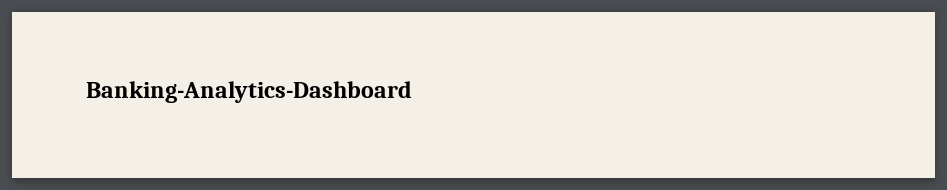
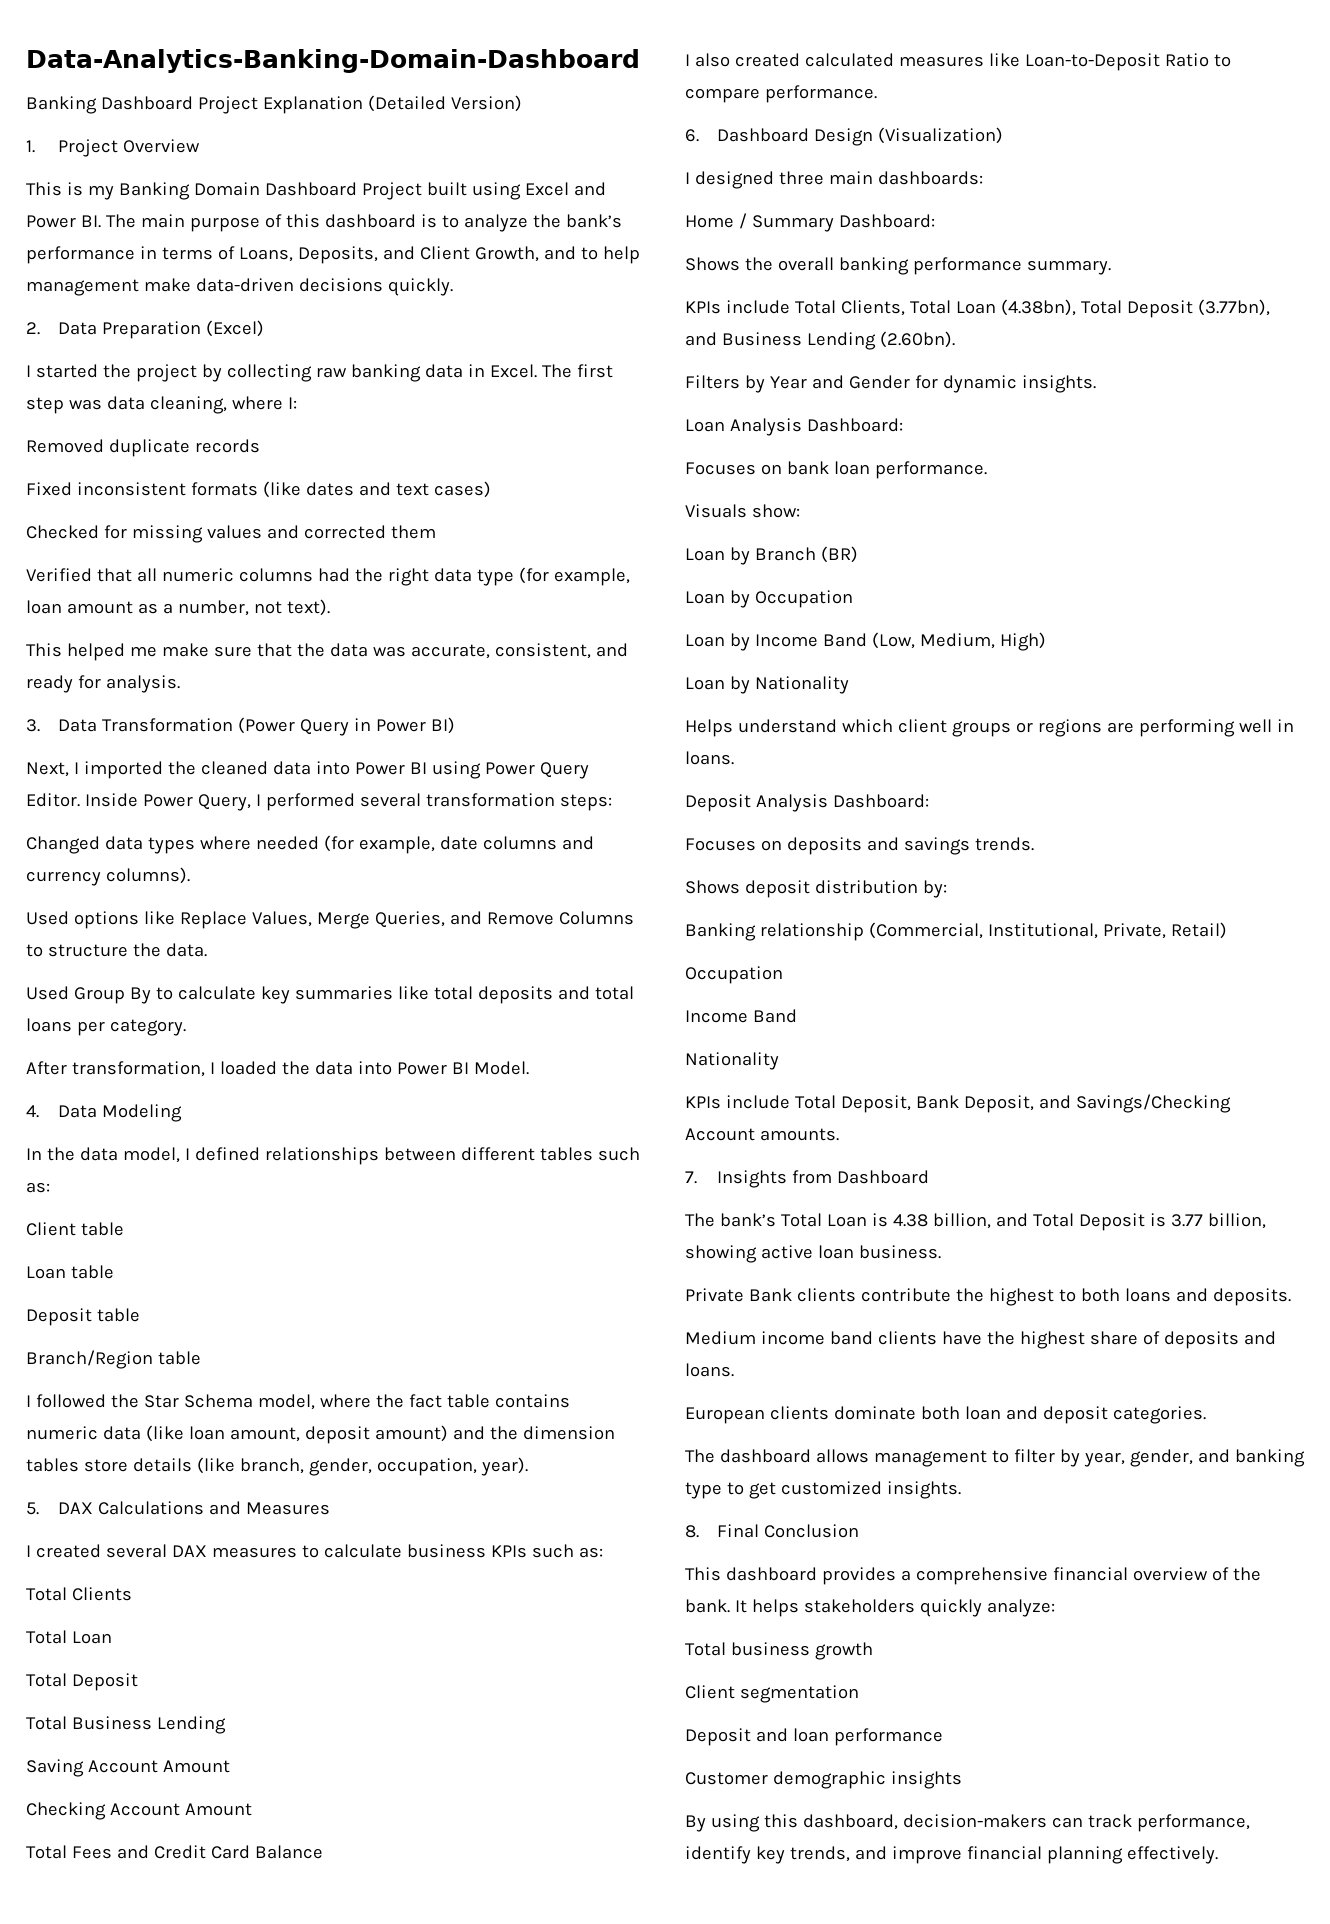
[86,81,412,103] Banking-Analytics-Dashboard -> [26,49,640,73] [26,95,522,114] [26,139,200,157] [26,182,606,200] [26,214,622,232] [26,246,640,264] [26,278,453,296] [26,320,264,339] [26,364,613,382] [26,396,297,414] [26,439,260,457] [26,481,491,498] [26,525,436,543] [26,567,630,586] [26,599,330,616] [26,643,628,661] [26,675,180,693] [26,717,455,736] [26,761,589,779] [26,793,612,811] [26,835,594,854] [26,867,190,886] [26,911,634,929] [26,943,207,957] [26,986,634,1004] [26,1018,186,1036] [26,1061,529,1077] [26,1104,182,1122] [26,1147,640,1165] [26,1182,50,1193] [26,1222,124,1236] [26,1265,114,1279] [26,1308,140,1326] [26,1350,201,1369] [26,1394,570,1410] [26,1425,615,1444] [26,1457,528,1476] [26,1501,330,1515] [26,1544,603,1558] [26,1587,132,1601] [26,1630,112,1644] [26,1673,138,1691] [26,1716,226,1734] [26,1759,230,1777] [26,1802,252,1820] [26,1845,323,1859] [685,53,1231,71] [685,85,877,103] [685,127,1003,146] [685,171,983,189] [685,213,935,232] [685,257,1111,275] [685,299,1270,318] [685,331,955,350] [685,375,1096,393] [685,418,903,436] [685,461,987,479] [685,504,800,518] [685,546,858,565] [685,590,853,608] [685,632,1046,651] [685,676,849,694] [685,719,1294,737] [685,751,734,765] [685,794,929,812] [685,837,1034,855] [685,880,947,898] [685,922,1227,941] [685,966,783,984] [685,1009,797,1023] [685,1052,779,1070] [685,1094,1231,1113] [685,1128,839,1141] [685,1170,929,1188] [685,1213,1266,1231] [685,1245,941,1263] [685,1288,1291,1306] [685,1331,1276,1349] [685,1363,734,1377] [685,1406,1206,1424] [685,1449,1305,1467] [685,1481,961,1499] [685,1524,859,1538] [685,1567,1261,1585] [685,1599,1055,1617] [685,1642,873,1660] [685,1685,859,1703] [685,1728,943,1746] [685,1771,962,1789] [685,1814,1250,1832] [685,1846,1218,1864] Data-Analytics-Banking-Domain-Dashboard // Banking Dashboard Project Explanation (Detailed Version) // 1. Project Overview // This is my Banking Domain Dashboard Project built using Excel and Power BI. The main purpose of this dashboard is to analyze the bank’s performance in terms of Loans, Deposits, and Client Growth, and to help management make data-driven decisions quickly. // 2. Data Preparation (Excel) // I started the project by collecting raw banking data in Excel. The first step was data cleaning, where I: // Removed duplicate records // Fixed inconsistent formats (like dates and text cases) // Checked for missing values and corrected them // Verified that all numeric columns had the right data type (for example, loan amount as a number, not text). // This helped me make sure that the data was accurate, consistent, and ready for analysis. // 3. Data Transformation (Power Query in Power BI) // Next, I imported the cleaned data into Power BI using Power Query Editor. Inside Power Query, I performed several transformation steps: // Changed data types where needed (for example, date columns and currency columns). // Used options like Replace Values, Merge Queries, and Remove Columns to structure the data. // Used Group By to calculate key summaries like total deposits and total loans per category. // After transformation, I loaded the data into Power BI Model. // 4. Data Modeling // In the data model, I defined relationships between different tables such as: // Client table // Loan table // Deposit table // Branch/Region table // I followed the Star Schema model, where the fact table contains numeric data (like loan amount, deposit amount) and the dimension tables store details (like branch, gender, occupation, year). // 5. DAX Calculations and Measures // I created several DAX measures to calculate business KPIs such as: // Total Clients // Total Loan // Total Deposit // Total Business Lending // Saving Account Amount // Checking Account Amount // Total Fees and Credit Card Balance // I also created calculated measures like Loan-to-Deposit Ratio to compare performance. // 6. Dashboard Design (Visualization) // I designed three main dashboards: // Home / Summary Dashboard: // Shows the overall banking performance summary. // KPIs include Total Clients, Total Loan (4.38bn), Total Deposit (3.77bn), and Business Lending (2.60bn). // Filters by Year and Gender for dynamic insights. // Loan Analysis Dashboard: // Focuses on bank loan performance. // Visuals show: // Loan by Branch (BR) // Loan by Occupation // Loan by Income Band (Low, Medium, High) // Loan by Nationality // Helps understand which client groups or regions are performing well in loans. // Deposit Analysis Dashboard: // Focuses on deposits and savings trends. // Shows deposit distribution by: // Banking relationship (Commercial, Institutional, Private, Retail) // Occupation // Income Band // Nationality // KPIs include Total Deposit, Bank Deposit, and Savings/Checking Account amounts. // 7. Insights from Dashboard // The bank’s Total Loan is 4.38 billion, and Total Deposit is 3.77 billion, showing active loan business. // Private Bank clients contribute the highest to both loans and deposits. // Medium income band clients have the highest share of deposits and loans. // European clients dominate both loan and deposit categories. // The dashboard allows management to filter by year, gender, and banking type to get customized insights. // 8. Final Conclusion // This dashboard provides a comprehensive financial overview of the bank. It helps stakeholders quickly analyze: // Total business growth // Client segmentation // Deposit and loan performance // Customer demographic insights // By using this dashboard, decision-makers can track performance, identify key trends, and improve financial planning effectively.

